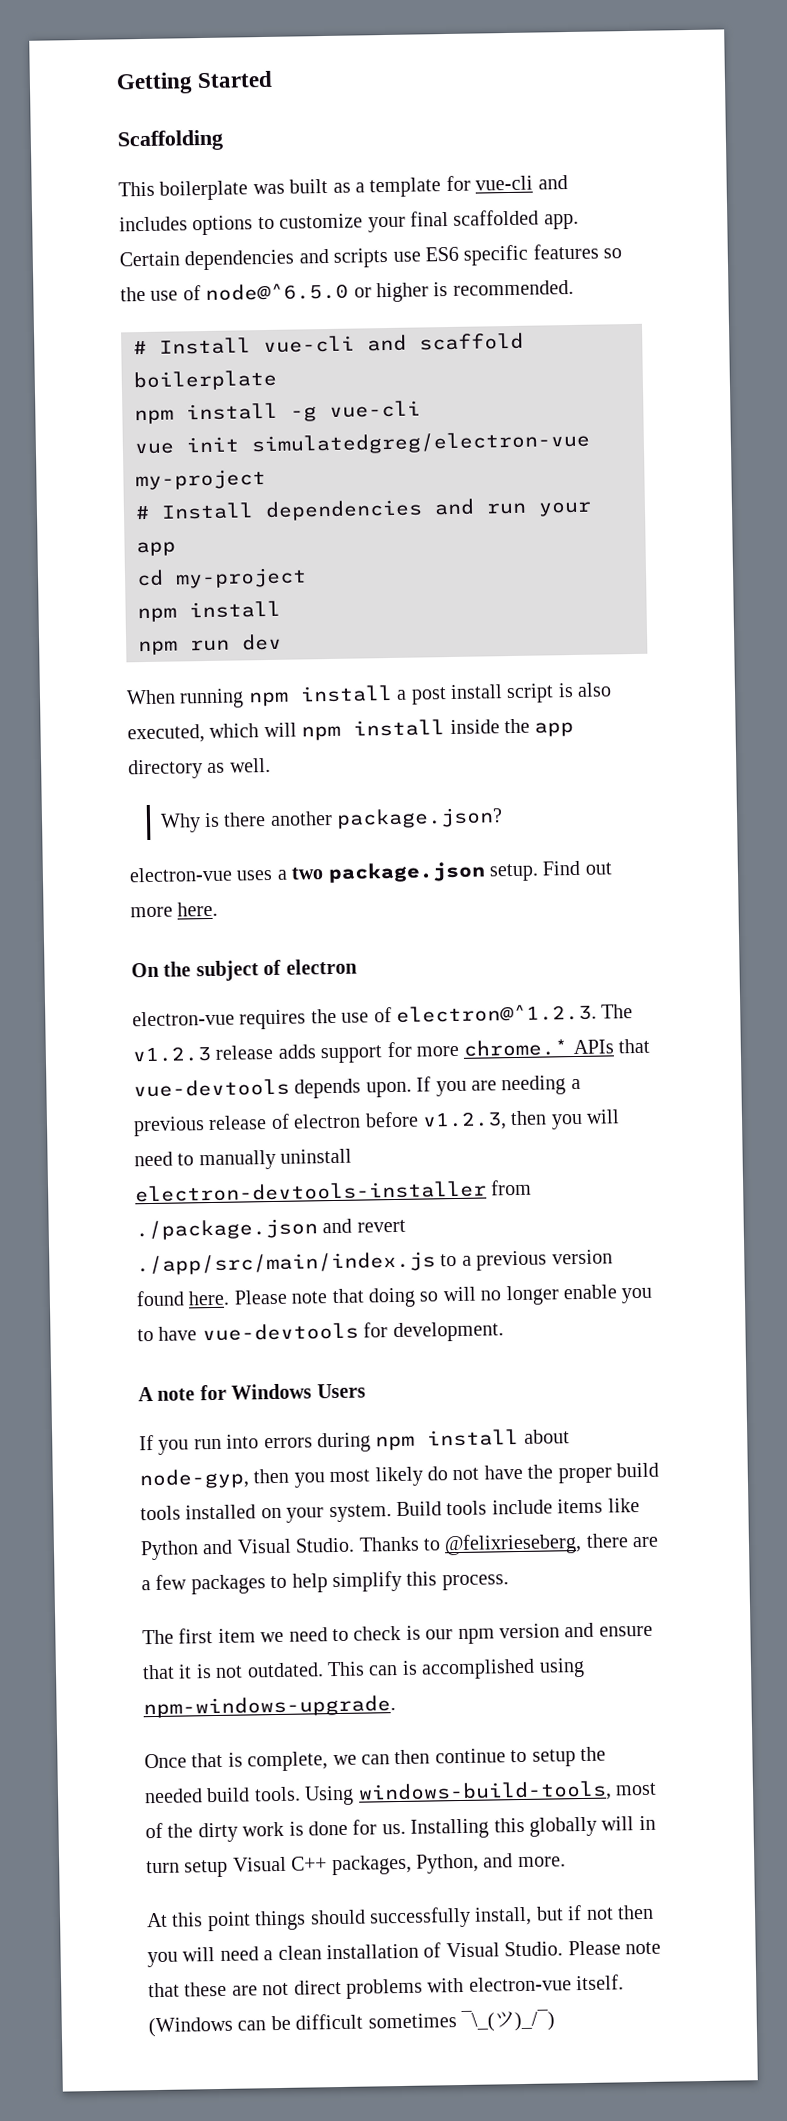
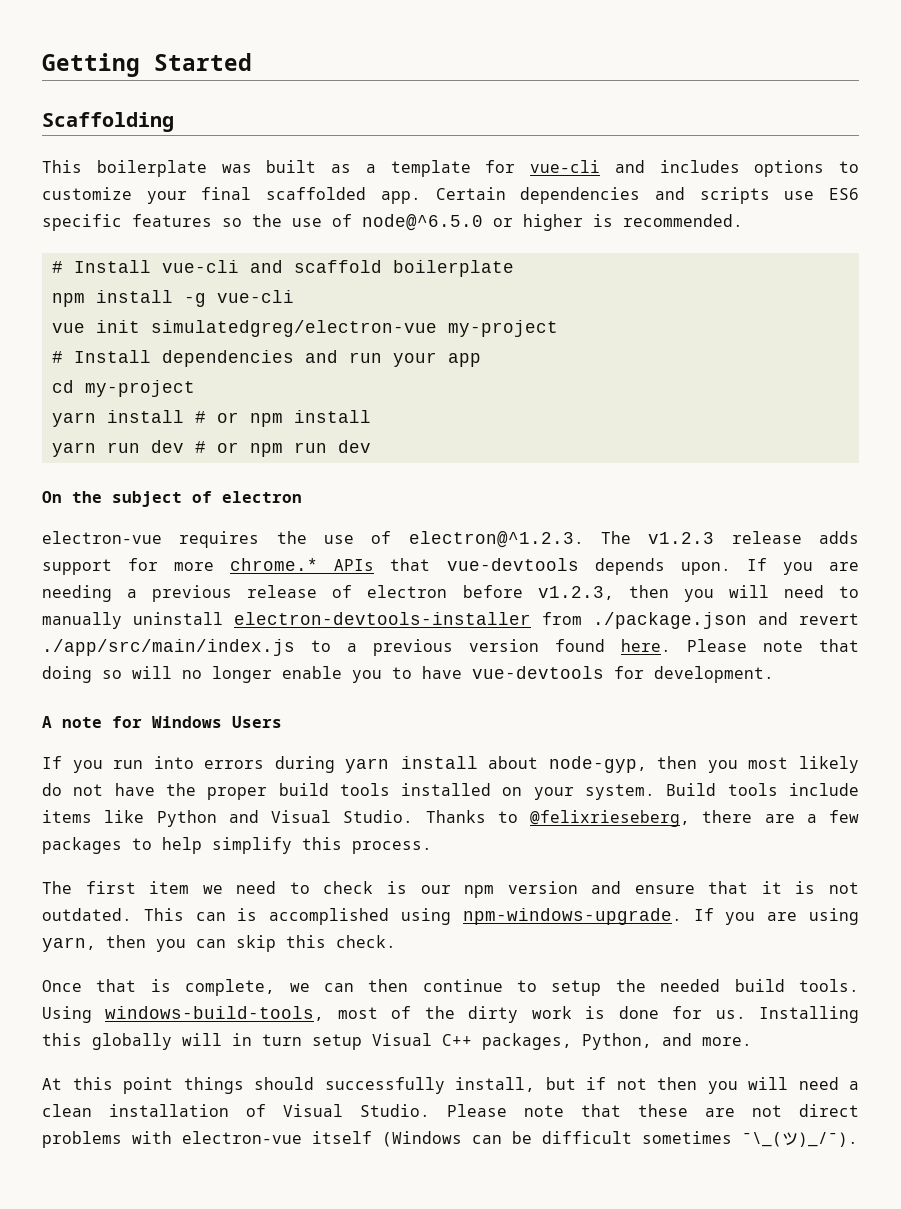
[137,600,281,623] [138,633,282,656] [126,682,613,709] [127,718,575,744] [128,757,271,780] [159,807,504,833] [129,860,612,884] [130,901,219,918] npm install // npm run dev // When running npm install a post install script is also executed, which will npm install inside the app directory as well. // Why is there another package.json? // electron-vue uses a two package.json setup. Find out more here. -> [51,410,371,427] [51,440,371,457] yarn install # or npm install // yarn run dev # or npm run dev
[375,1435,416,1451] npm -> [345,758,390,773] yarn
(396, 1707) none -> [693,908,859,925] [42,935,396,952] If you are using yarn, then you can skip this check.
[576,1974,625,1991] itself. -> [312,1131,372,1144] itself
[514,2009,555,2032] )_/¯) -> [798,1132,858,1147] )_/¯).

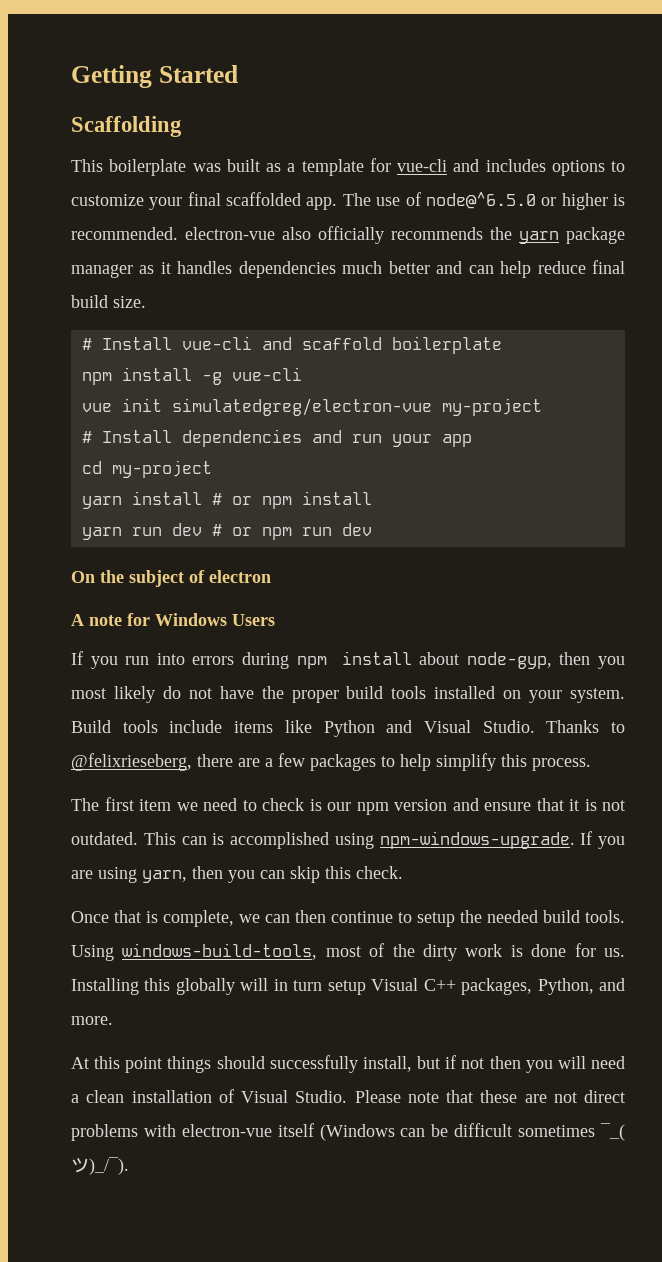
[435,187,860,204] [42,214,282,231] Certain dependencies and scripts use ES6 specific features so the -> [342,193,371,206] The
(743, 220) none -> [185,226,625,244] [71,260,625,278] [71,295,146,308] electron-vue also officially recommends the yarn package manager as it handles dependencies much better and can help reduce final build size.
[42,531,860,548] [42,558,860,575] [42,585,860,602] [42,612,859,629] [42,639,859,656] [42,666,774,683] // electron-vue requires the use of electron@^1.2.3. The v1.2.3 release adds support for more chrome.* APIs that vue-devtools depends upon. If you are needing a previous release of electron before v1.2.3, then you will need to manually uninstall electron-devtools-installer from ./package.json and revert ./app/src/main/index.js to a previous version found here. Please note that doing so will no longer enable you to have vue-devtools for development. -> (271, 576) none
[345,758,390,773] yarn -> [296,656,327,669] npm
[742,1132,782,1147] ¯\_( -> [600,1123,626,1141] ¯_(

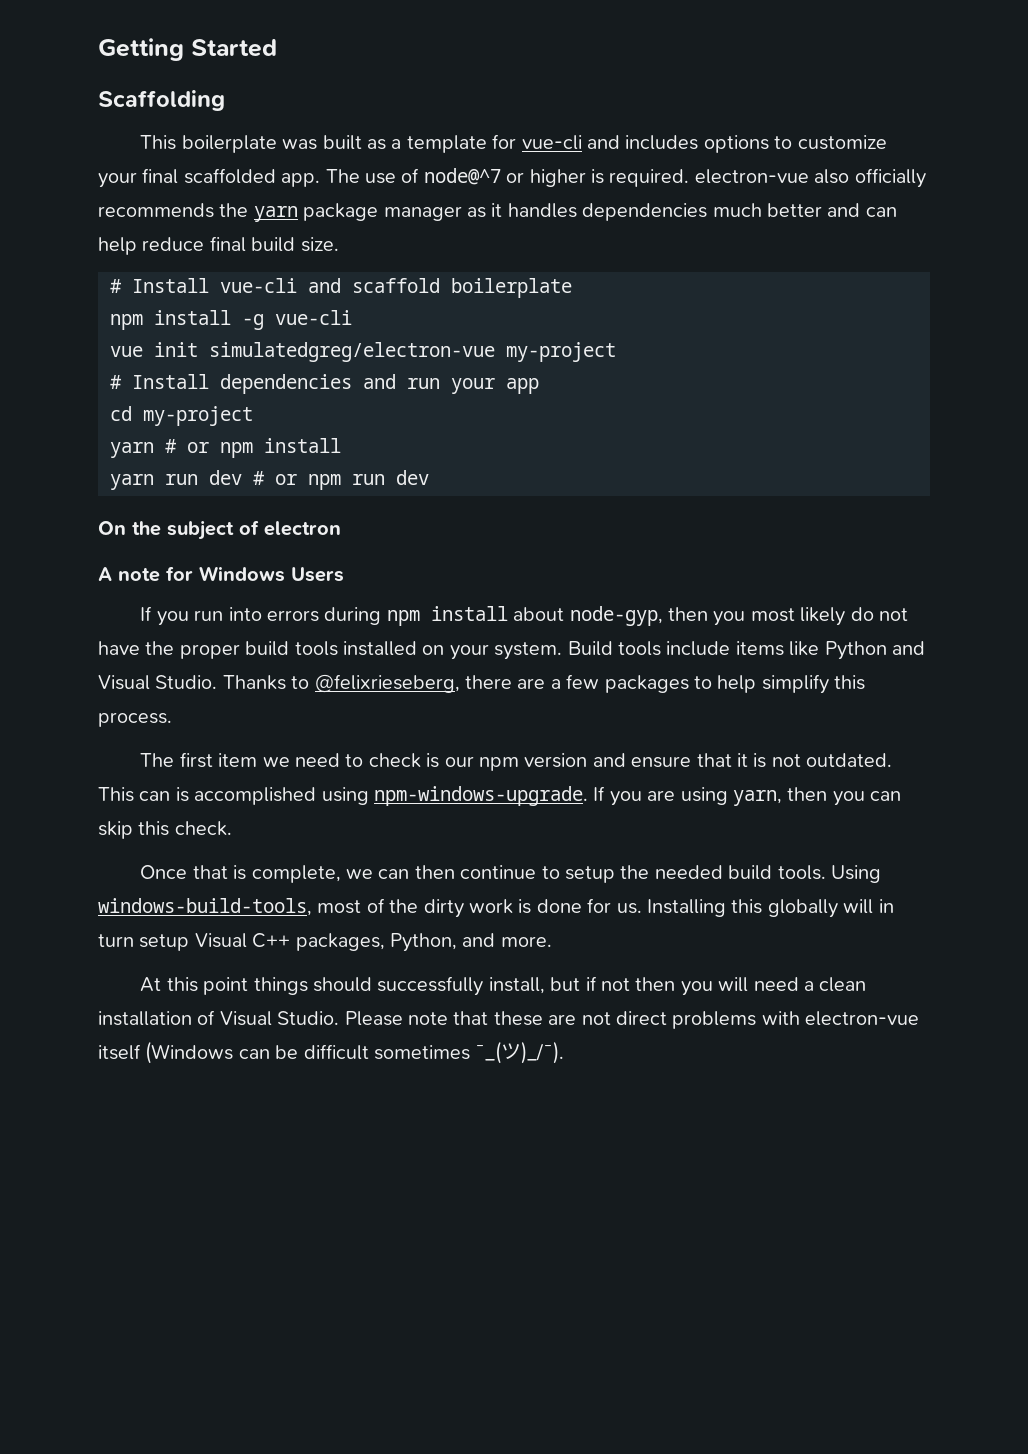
[425,192,536,209] node@^6.5.0 -> [423,168,501,185] node@^7
[71,227,178,240] recommended. -> [609,169,690,187] required.
[131,491,202,505] install -> (154, 450) none

